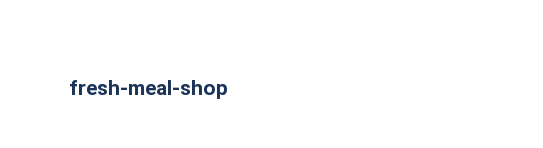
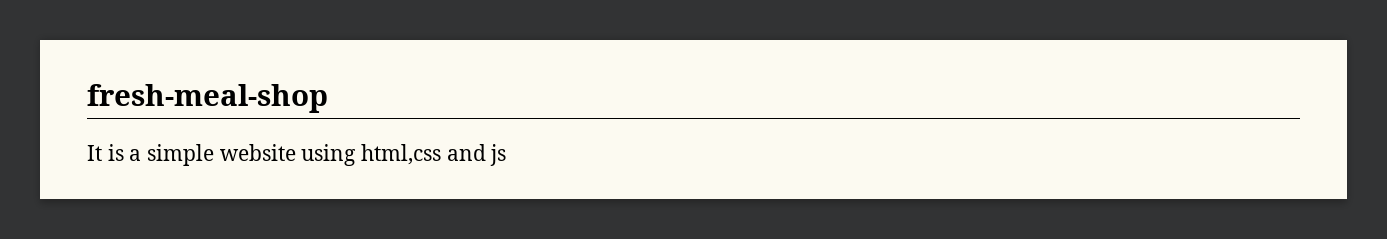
(228, 89) none -> [87,144,507,166] // It is a simple website using html,css and js

